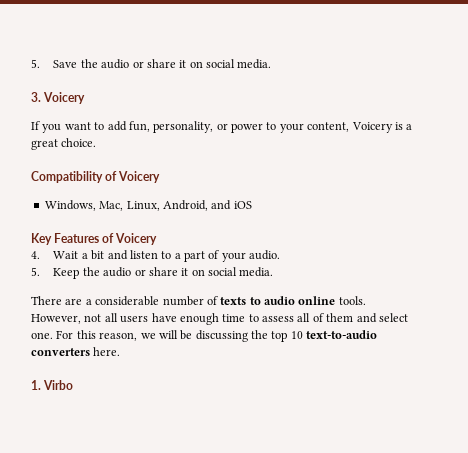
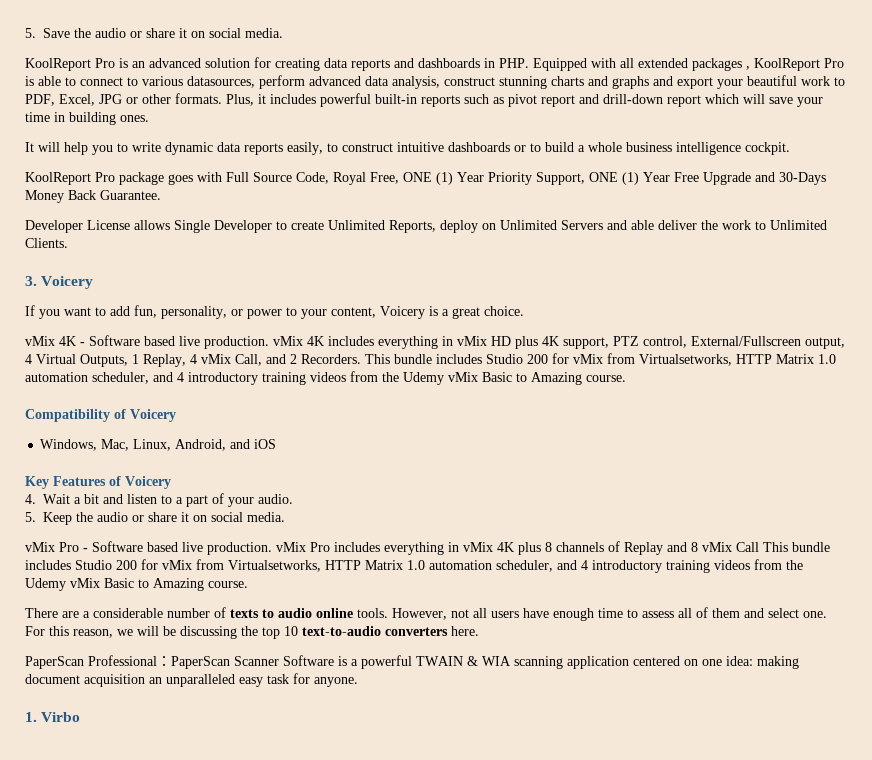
(272, 64) none -> [25,57,844,71] [25,75,845,89] [25,93,823,107] [25,112,149,125] [25,142,790,155] [25,172,826,185] [25,190,161,203] [25,220,827,233] [25,238,68,248] // KoolReport Pro is an advanced solution for creating data reports and dashboards in PHP. Equipped with all extended packages , KoolReport Pro is able to connect to various datasources, perform advanced data analysis, construct stunning charts and graphs and export your beautiful work to PDF, Excel, JPG or other formats. Plus, it includes powerful built-in reports such as pivot report and drill-down report which will save your time in building ones. // It will help you to write dynamic data reports easily, to construct intuitive dashboards or to build a whole business intelligence cockpit. // KoolReport Pro package goes with Full Source Code, Royal Free, ONE (1) Year Priority Support, ONE (1) Year Free Upgrade and 30-Days Money Back Guarantee. // Developer License allows Single Developer to create Unlimited Reports, deploy on Unlimited Servers and able deliver the work to Unlimited Clients.
(97, 142) none -> [25,335,845,349] [25,353,836,367] [25,371,626,385] // vMix 4K - Software based live production. vMix 4K includes everything in vMix HD plus 4K support, PTZ control, External/Fullscreen output, 4 Virtual Outputs, 1 Replay, 4 vMix Call, and 2 Recorders. This bundle includes Studio 200 for vMix from Virtualsetworks, HTTP Matrix 1.0 automation scheduler, and 4 introductory training videos from the Udemy vMix Basic to Amazing course.
(274, 272) none -> [25,541,830,555] [25,559,803,573] [25,578,248,591] // vMix Pro - Software based live production. vMix Pro includes everything in vMix 4K plus 8 channels of Replay and 8 vMix Call This bundle includes Studio 200 for vMix from Virtualsetworks, HTTP Matrix 1.0 automation scheduler, and 4 introductory training videos from the Udemy vMix Basic to Amazing course.
(121, 351) none -> [25,655,799,669] [25,673,358,687] // PaperScan Professional：PaperScan Scanner Software is a powerful TWAIN & WIA scanning application centered on one idea: making document acquisition an unparalleled easy task for anyone.

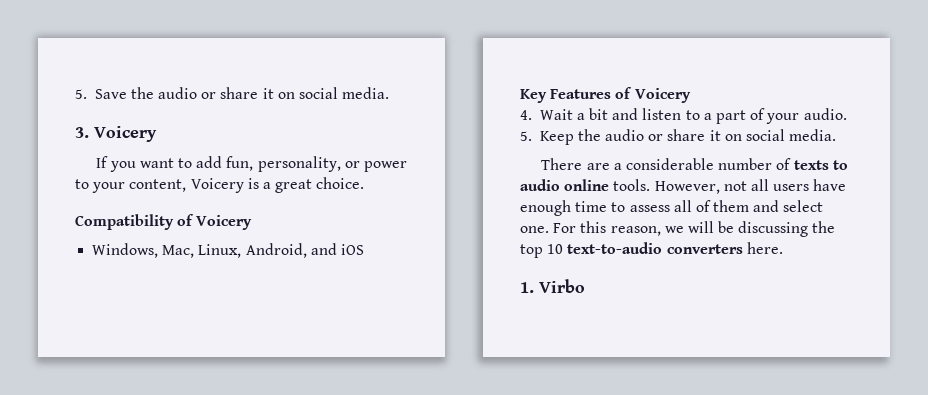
[25,57,844,71] [25,75,845,89] [25,93,823,107] [25,112,149,125] [25,142,790,155] [25,172,826,185] [25,190,161,203] [25,220,827,233] [25,238,68,248] // KoolReport Pro is an advanced solution for creating data reports and dashboards in PHP. Equipped with all extended packages , KoolReport Pro is able to connect to various datasources, perform advanced data analysis, construct stunning charts and graphs and export your beautiful work to PDF, Excel, JPG or other formats. Plus, it includes powerful built-in reports such as pivot report and drill-down report which will save your time in building ones. // It will help you to write dynamic data reports easily, to construct intuitive dashboards or to build a whole business intelligence cockpit. // KoolReport Pro package goes with Full Source Code, Royal Free, ONE (1) Year Priority Support, ONE (1) Year Free Upgrade and 30-Days Money Back Guarantee. // Developer License allows Single Developer to create Unlimited Reports, deploy on Unlimited Servers and able deliver the work to Unlimited Clients. -> (390, 93) none
[25,335,845,349] [25,353,836,367] [25,371,626,385] // vMix 4K - Software based live production. vMix 4K includes everything in vMix HD plus 4K support, PTZ control, External/Fullscreen output, 4 Virtual Outputs, 1 Replay, 4 vMix Call, and 2 Recorders. This bundle includes Studio 200 for vMix from Virtualsetworks, HTTP Matrix 1.0 automation scheduler, and 4 introductory training videos from the Udemy vMix Basic to Amazing course. -> (365, 183) none
[25,541,830,555] [25,559,803,573] [25,578,248,591] // vMix Pro - Software based live production. vMix Pro includes everything in vMix 4K plus 8 channels of Replay and 8 vMix Call This bundle includes Studio 200 for vMix from Virtualsetworks, HTTP Matrix 1.0 automation scheduler, and 4 introductory training videos from the Udemy vMix Basic to Amazing course. -> (837, 135) none
[25,655,799,669] [25,673,358,687] // PaperScan Professional：PaperScan Scanner Software is a powerful TWAIN & WIA scanning application centered on one idea: making document acquisition an unparalleled easy task for anyone. -> (783, 248) none

